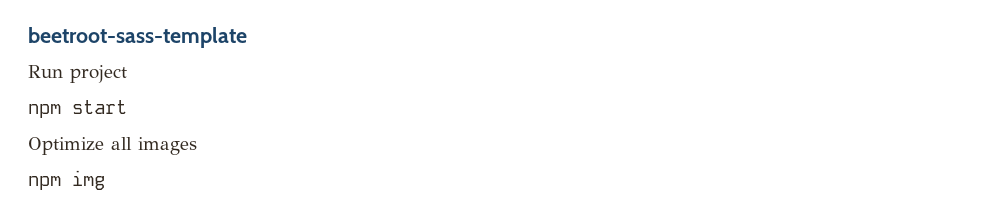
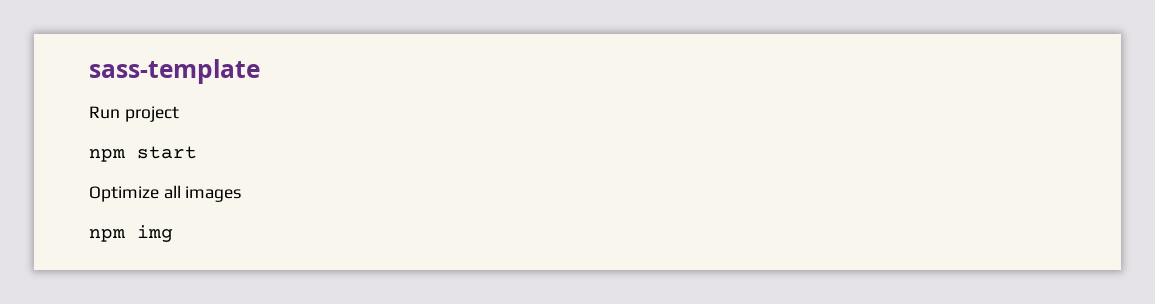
[28,27,247,48] beetroot-sass-template -> [89,59,260,84] sass-template

